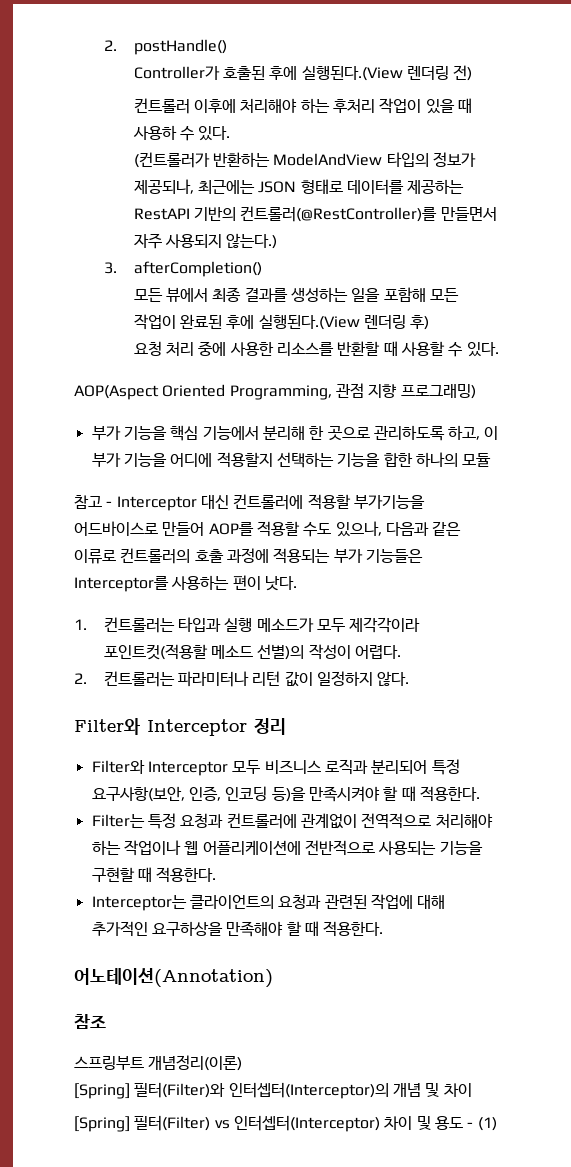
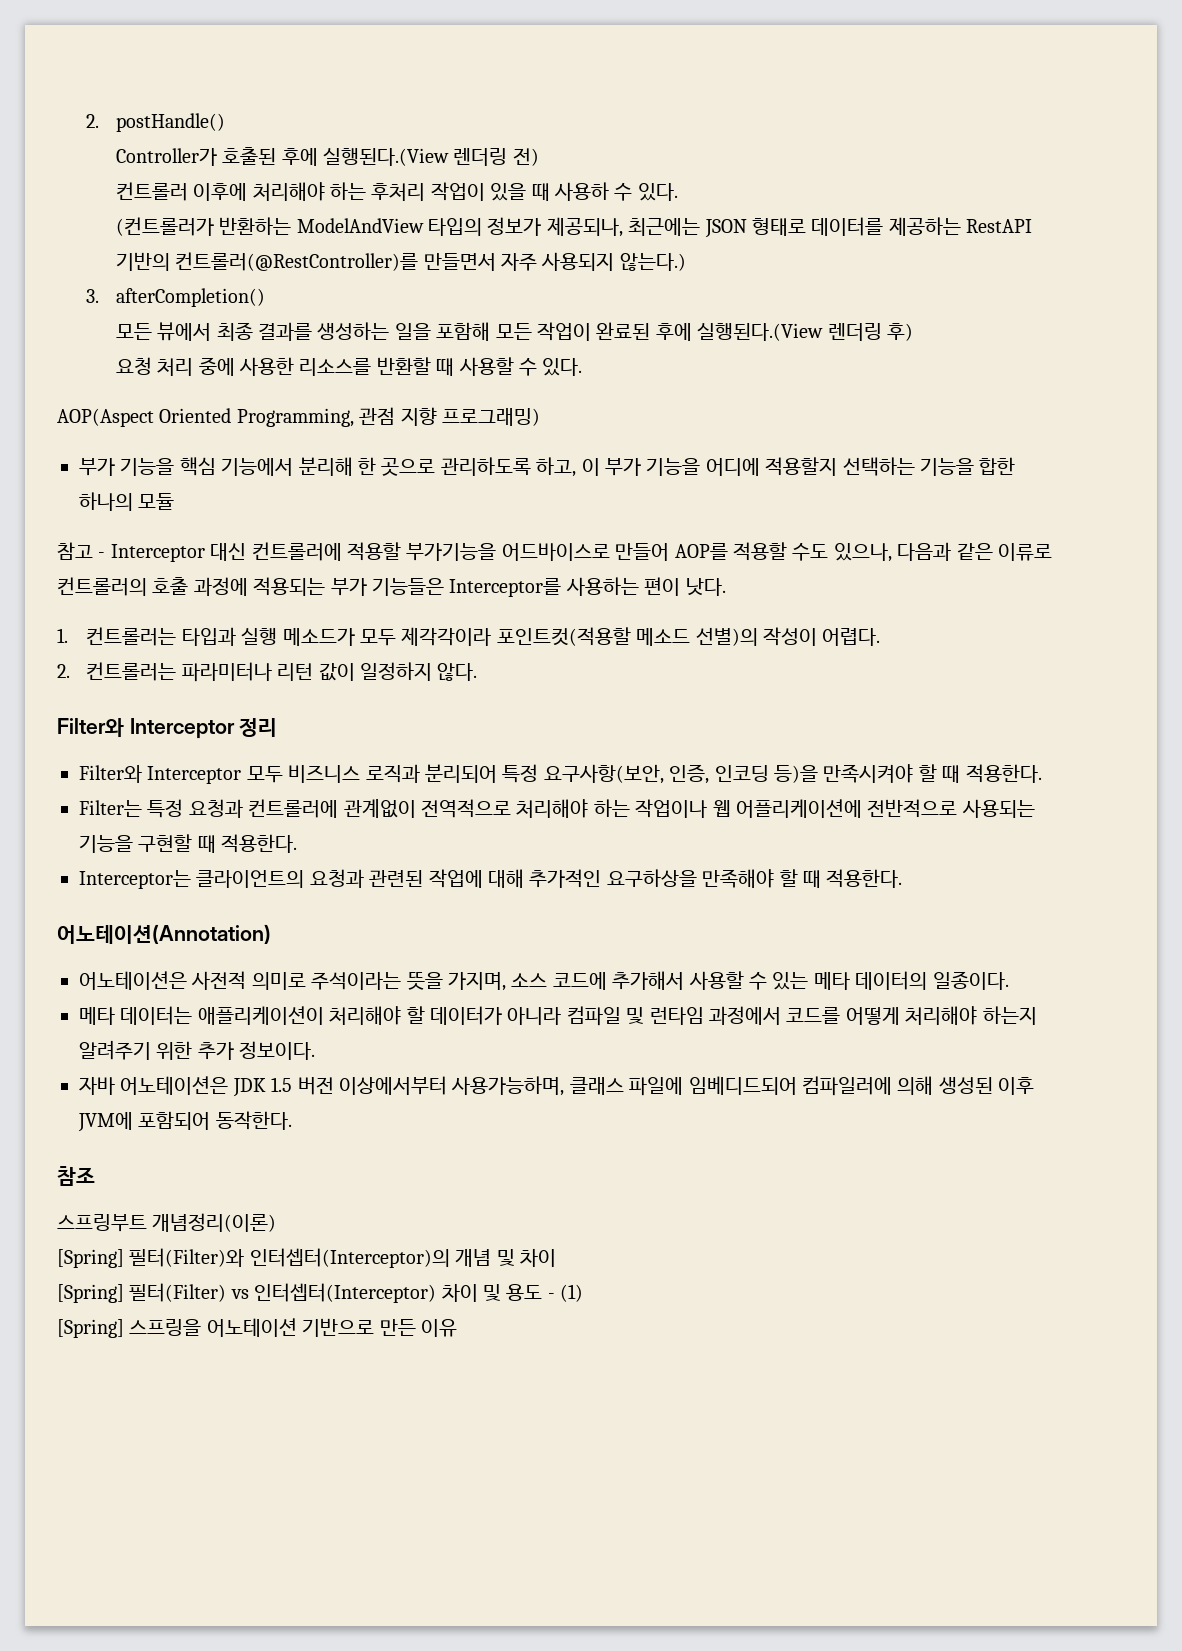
(273, 978) none -> [79,971,1009,991] [79,1006,1037,1026] [79,1040,316,1060] [79,1076,1035,1097] [78,1111,292,1132] // 어노테이션은 사전적 의미로 주석이라는 뜻을 가지며, 소스 코드에 추가해서 사용할 수 있는 메타 데이터의 일종이다. // 메타 데이터는 애플리케이션이 처리해야 할 데이터가 아니라 컴파일 및 런타임 과정에서 코드를 어떻게 처리해야 하는지 알려주기 위한 추가 정보이다. // 자바 어노테이션은 JDK 1.5 버전 이상에서부터 사용가능하며, 클래스 파일에 임베디드되어 컴파일러에 의해 생성된 이후 JVM에 포함되어 동작한다.
(497, 1124) none -> [57,1318,457,1338] // [Spring] 스프링을 어노테이션 기반으로 만든 이유

